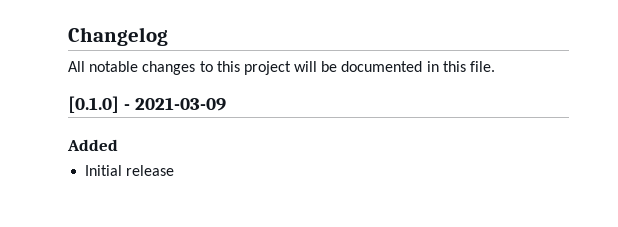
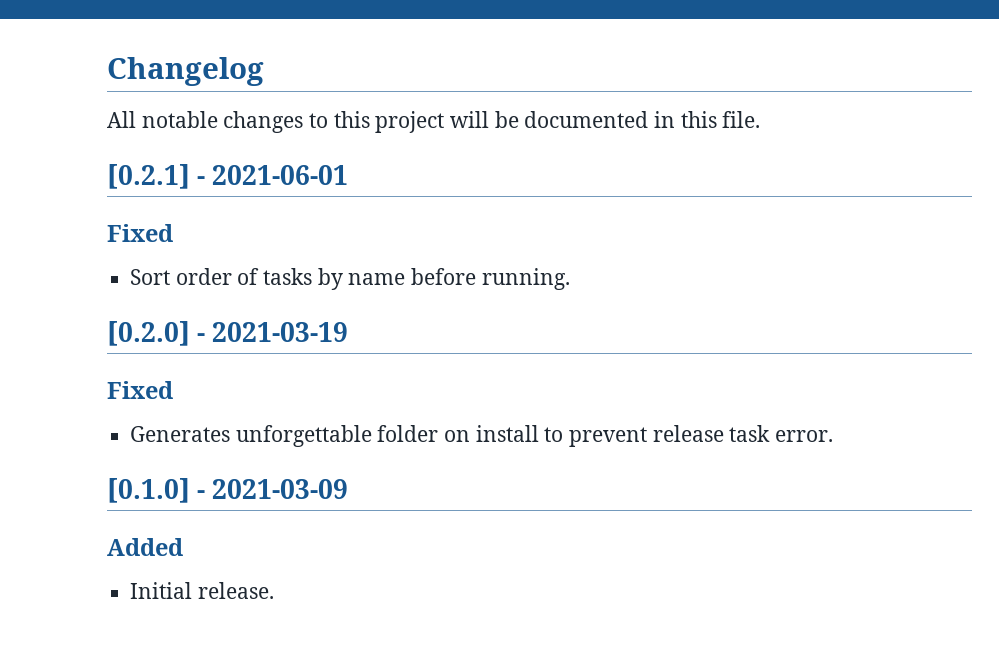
(496, 66) none -> [107,164,349,189] [107,224,173,242] [130,268,570,290] [107,321,349,346] [107,381,173,399] [130,425,834,447] // [0.2.1] - 2021-06-01 // Fixed // Sort order of tasks by name before running. // [0.2.0] - 2021-03-19 // Fixed // Generates unforgettable folder on install to prevent release task error.
[126,165,175,176] release -> [197,582,274,599] release.

